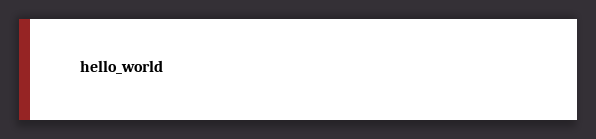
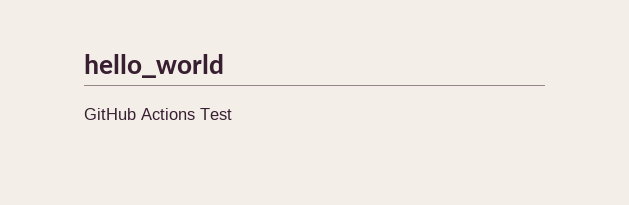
(163, 67) none -> [84,108,232,120] // GitHub Actions Test

